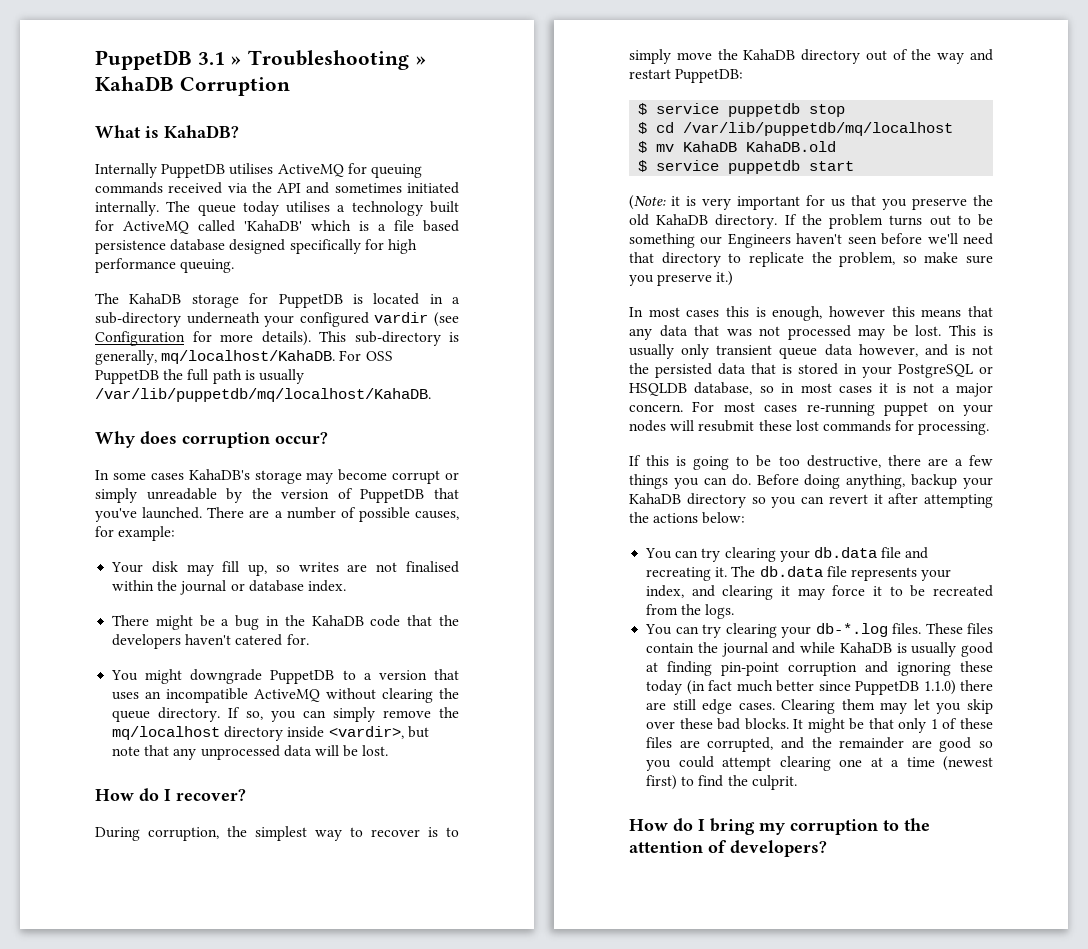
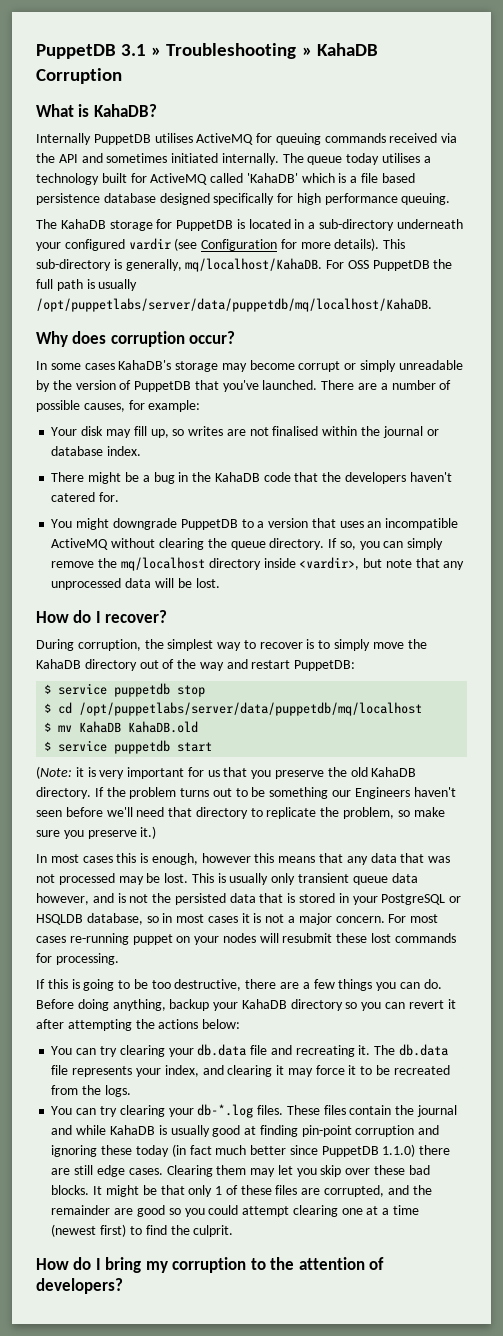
[95,388,431,402] /var/lib/puppetdb/mq/localhost/KahaDB. -> [36,298,432,312] /opt/puppetlabs/server/data/puppetdb/mq/localhost/KahaDB.
[683,122,954,136] /var/lib/puppetdb/mq/localhost -> [79,702,423,716] /opt/puppetlabs/server/data/puppetdb/mq/localhost

